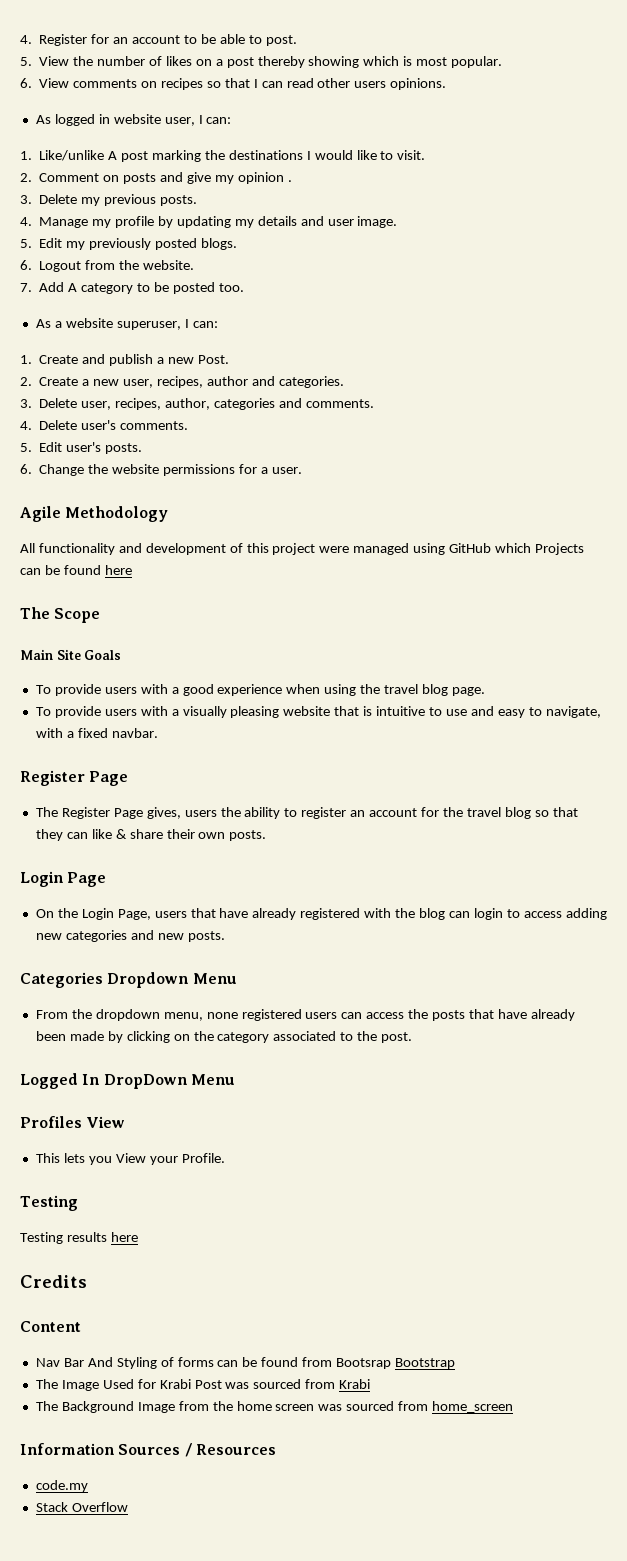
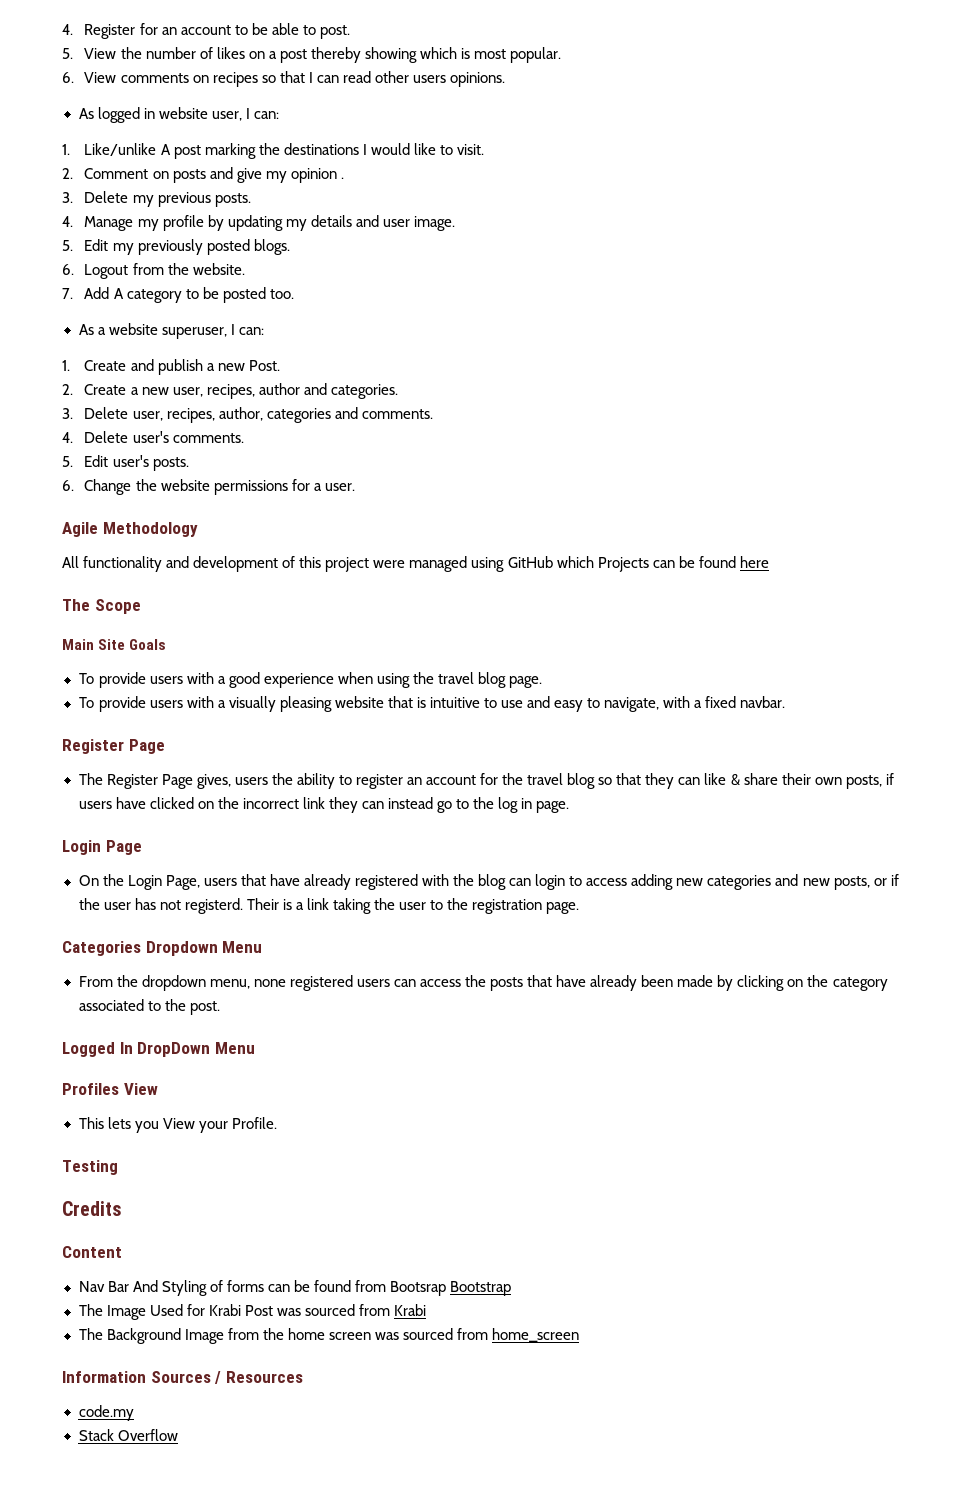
[229,830,267,841] posts. -> [845,773,894,789] [78,797,570,813] posts, if users have clicked on the incorrect link they can instead go to the log in page.
[187,931,225,942] posts. -> [833,874,899,890] [78,898,580,914] posts, or if the user has not registerd. Their is a link taking the user to the registration page.
[20,1232,138,1244] // Testing results here -> (118, 1167) none

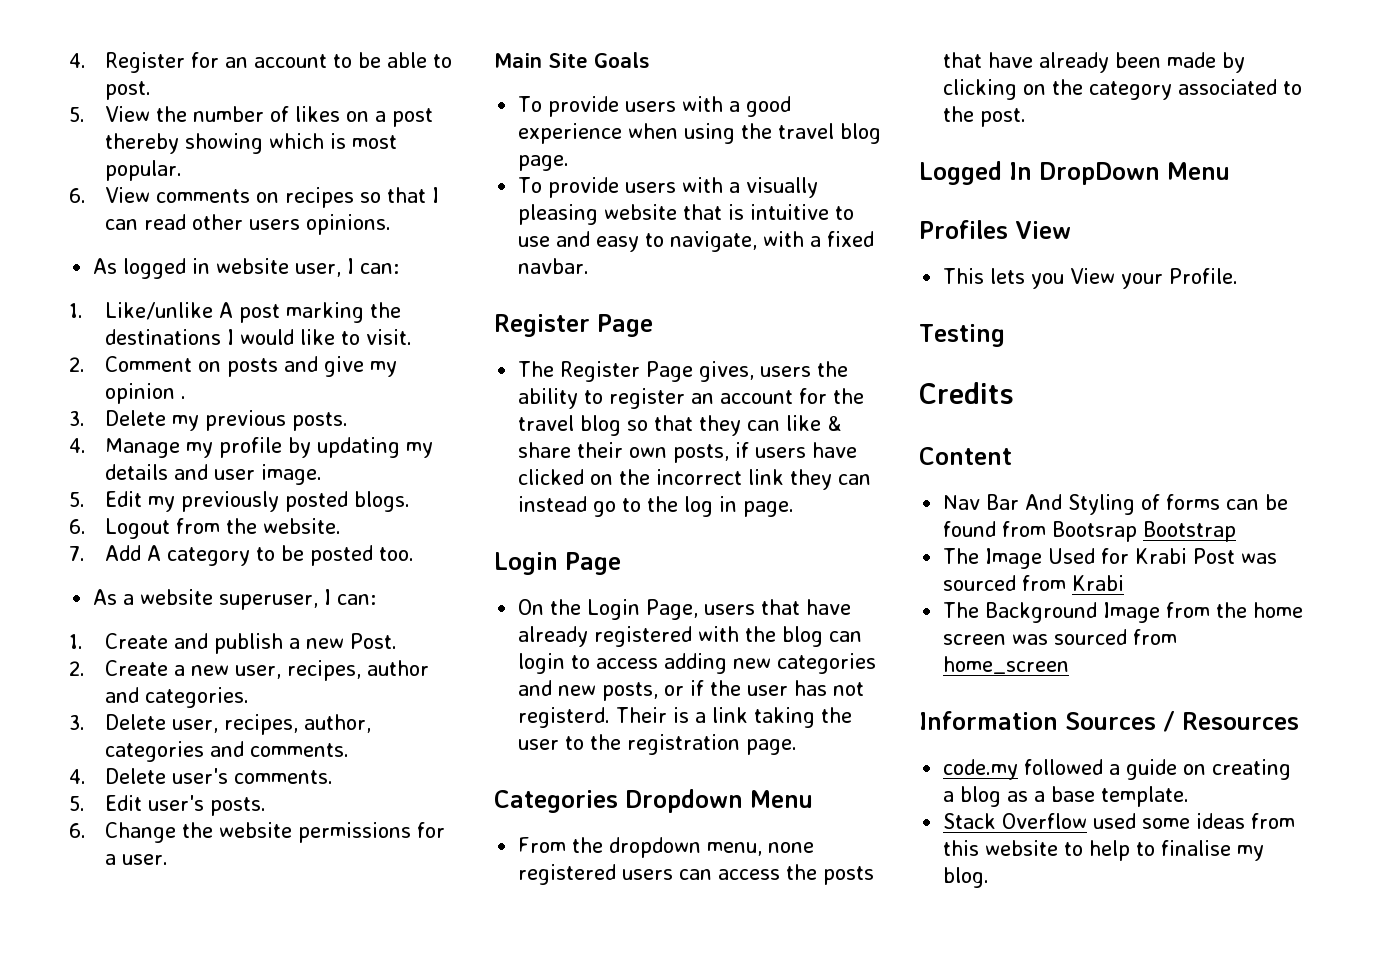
[62,522,198,537] [62,556,769,572] [62,599,141,614] // Agile Methodology // All functionality and development of this project were managed using GitHub which Projects can be found here // The Scope -> (169, 859) none
[78,1429,178,1441] // Stack Overflow -> [1024,759,1292,780] [943,786,1190,807] [943,813,1296,829] [943,840,1265,861] [943,867,990,888] followed a guide on creating a blog as a base template. // Stack Overflow used some ideas from this website to help to finalise my blog.

